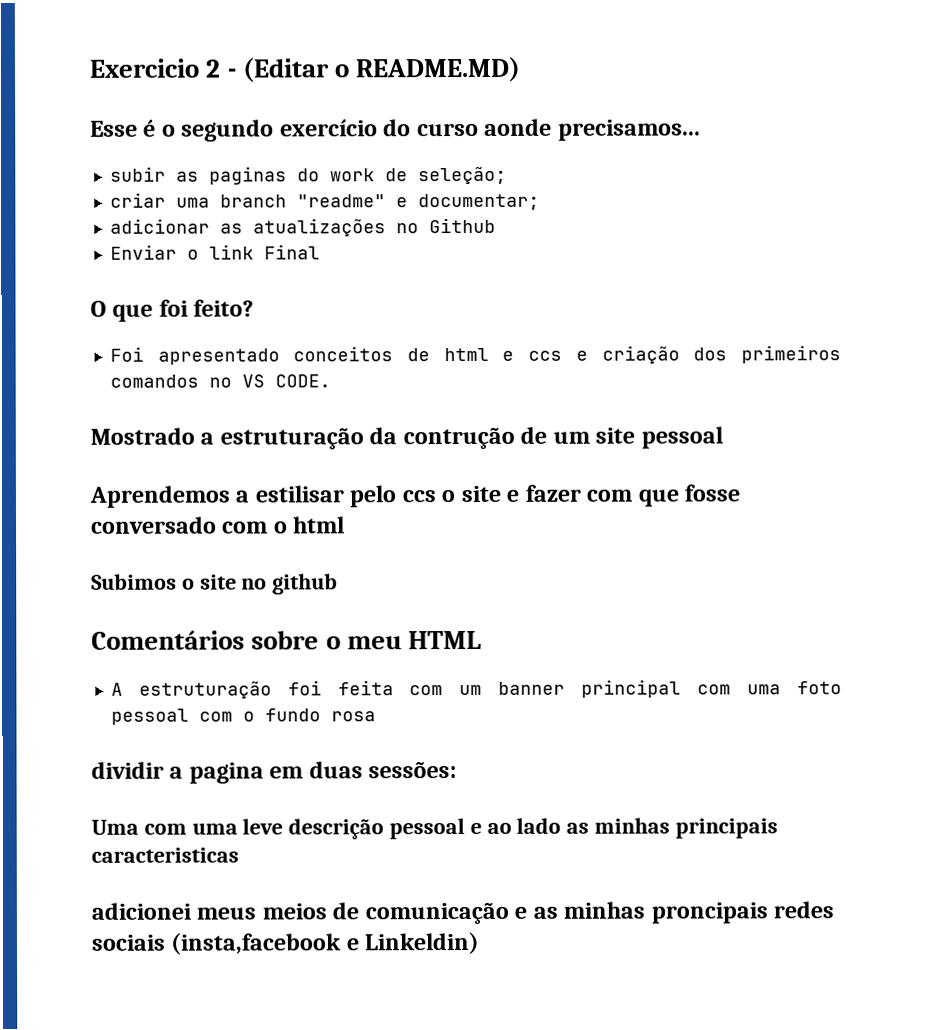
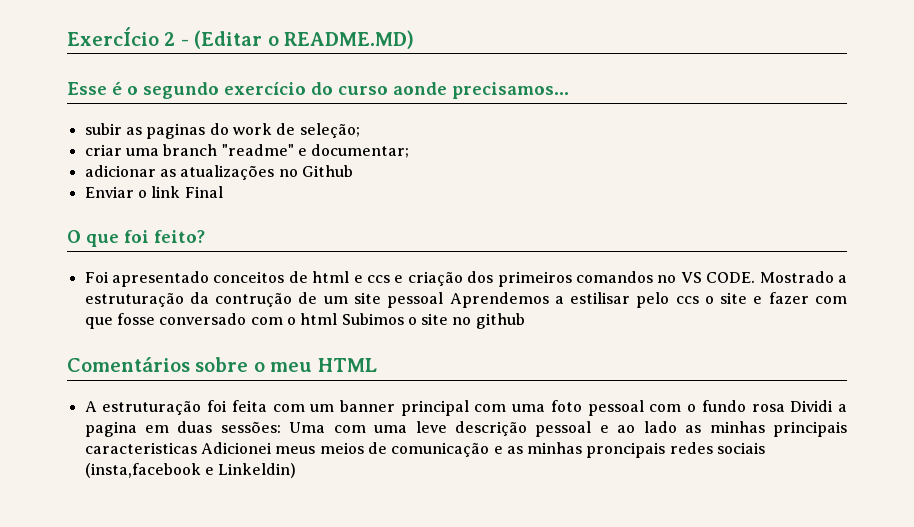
[89,58,200,78] Exercicio -> [67,27,159,46] ExercÍcio
(331, 381) // -> (756, 277) none
(723, 437) // -> (444, 300) none
(346, 525) // -> (338, 319) none
[91,761,164,779] // dividir -> [790,400,834,412] Dividi
(458, 770) // -> (281, 427) none
[91,902,192,920] // adicionei -> [200,442,272,454] Adicionei

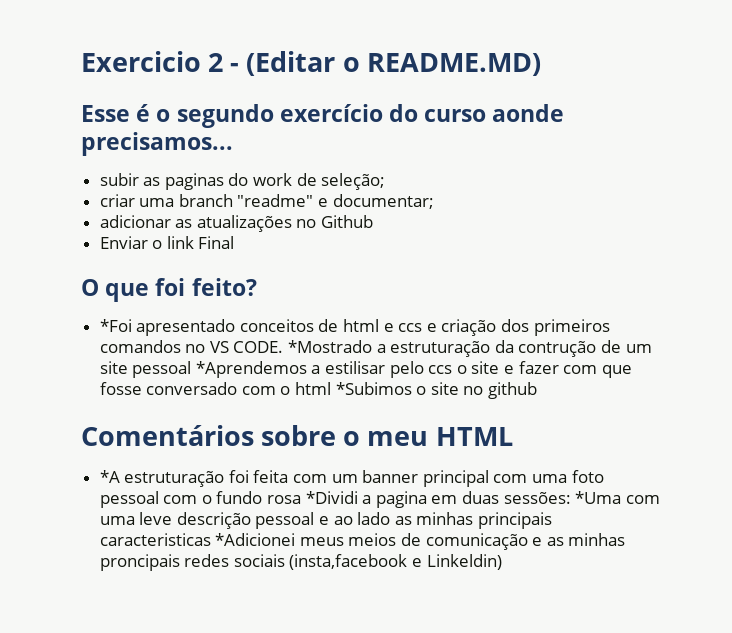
[67,27,159,46] ExercÍcio -> [81,51,201,72] Exercicio
[84,271,109,283] Foi -> [99,319,132,332] *Foi
[759,271,834,283] Mostrado -> [288,340,373,353] *Mostrado
[449,292,549,308] Aprendemos -> [195,361,307,378] *Aprendemos
[341,313,404,325] Subimos -> [335,382,412,395] *Subimos
[84,401,97,412] A -> [99,470,120,483] *A
[790,400,834,412] Dividi -> [305,491,358,504] *Dividi
[289,422,326,433] Uma -> [575,491,622,504] *Uma
[200,442,272,454] Adicionei -> [215,533,296,546] *Adicionei

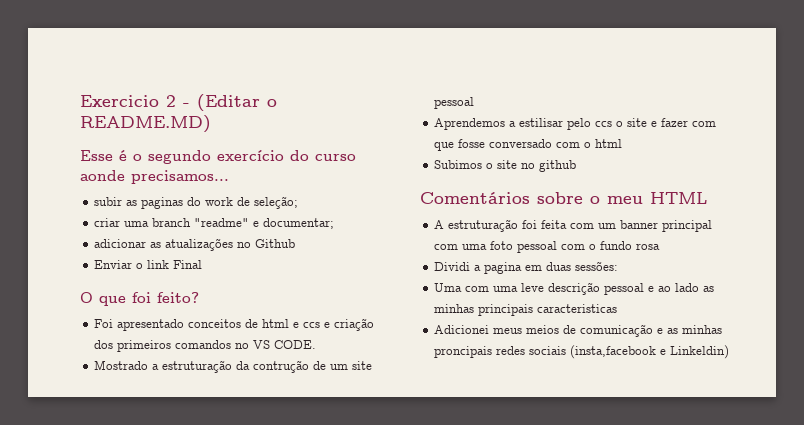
[99,319,132,332] *Foi -> [94,319,114,328] Foi
[288,340,373,353] *Mostrado -> [94,360,149,370] // Mostrado
[195,361,307,378] *Aprendemos -> [434,118,506,130] // Aprendemos
[335,382,412,395] *Subimos -> [434,160,483,169] // Subimos
[99,470,120,483] *A -> [434,220,445,229] A
[305,491,358,504] *Dividi -> [434,262,471,271] // Dividi
[575,491,622,504] *Uma -> [434,283,463,292] // Uma
[215,533,296,546] *Adicionei -> [434,325,490,334] // Adicionei

